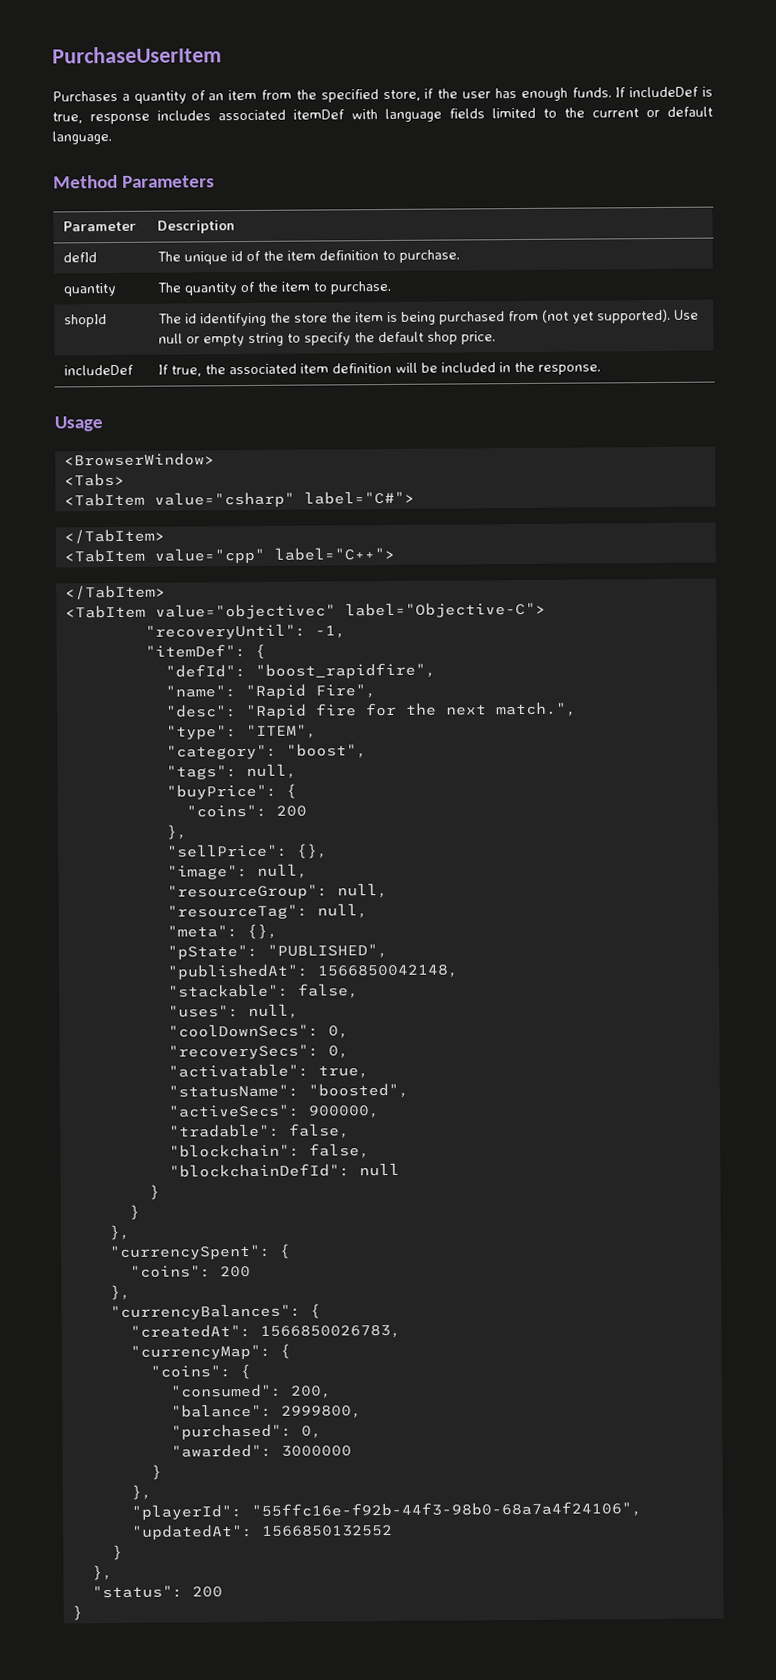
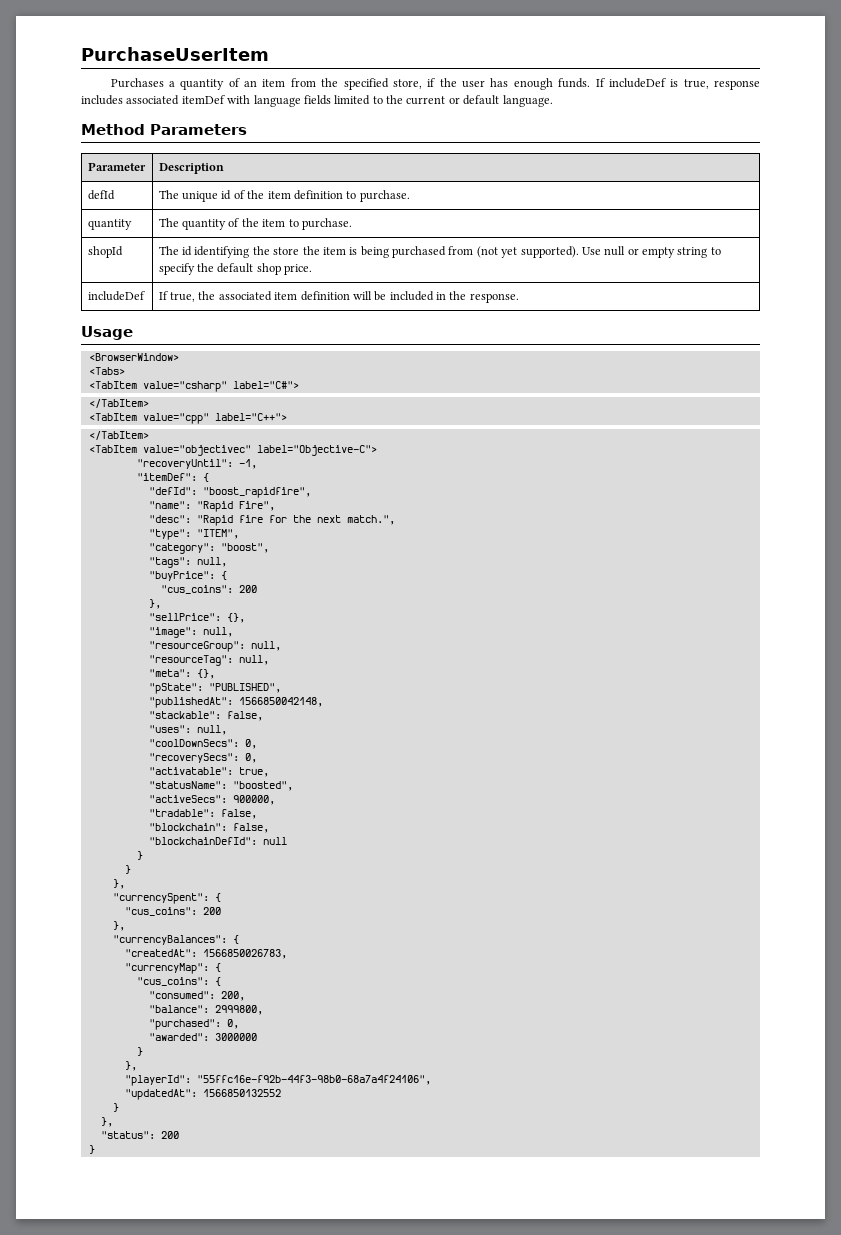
[185,804,267,818] "coins": -> [160,585,233,594] "cus_coins":
[129,1265,211,1278] "coins": -> [124,907,197,916] "cus_coins":
[149,1365,231,1378] "coins": -> [136,977,209,986] "cus_coins":

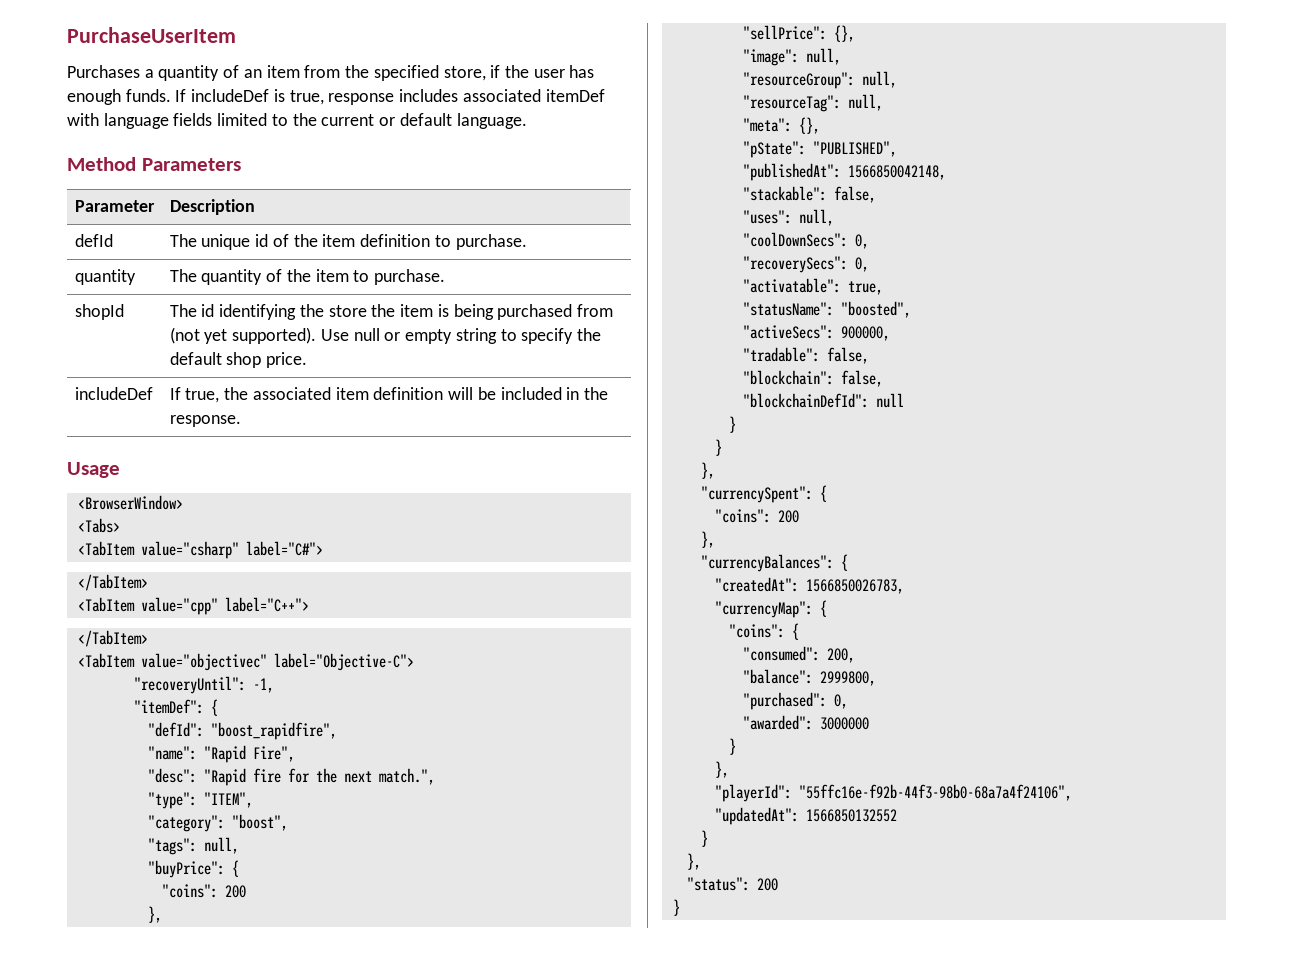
[160,585,233,594] "cus_coins": -> [161,884,218,898] "coins":
[124,907,197,916] "cus_coins": -> [714,509,771,523] "coins":
[136,977,209,986] "cus_coins": -> [728,624,785,638] "coins":

